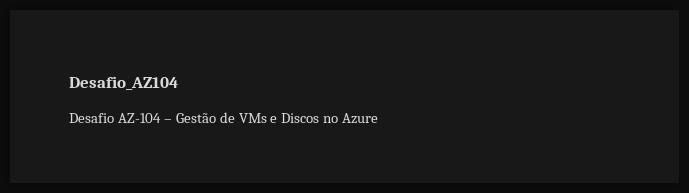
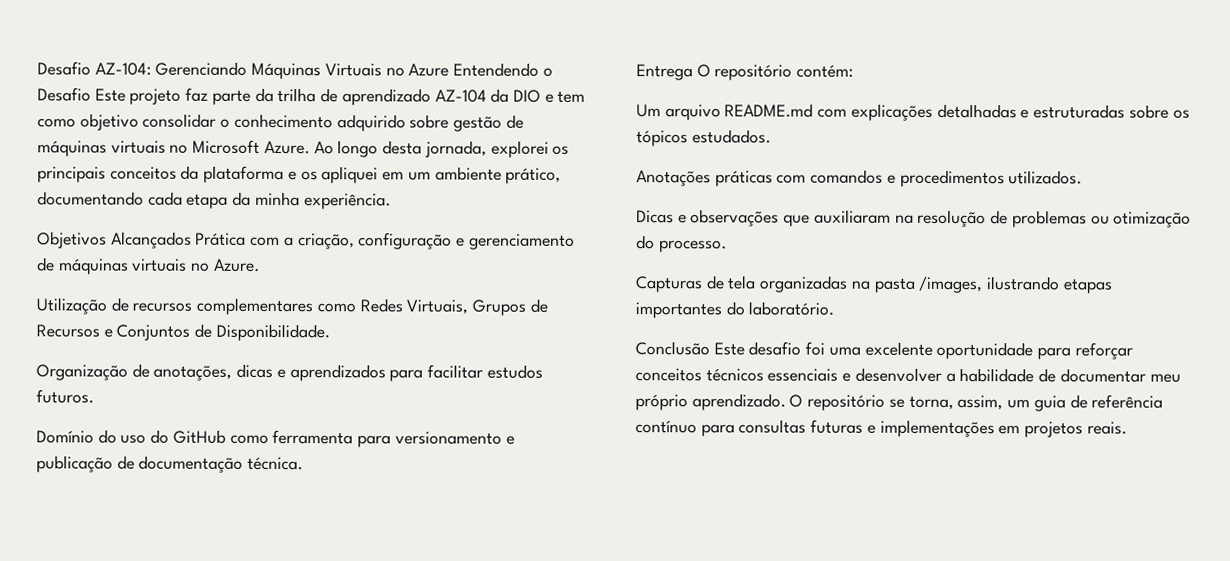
[69,76,178,90] [69,112,379,124] Desafio_AZ104 // Desafio AZ-104 – Gestão de VMs e Discos no Azure -> [37,61,553,80] [37,87,586,106] [37,113,524,132] [37,139,570,158] [37,165,562,184] [37,191,391,210] [37,231,575,250] [37,257,260,275] [36,297,548,316] [36,323,330,342] [36,363,543,382] [36,389,94,404] [36,429,515,448] [36,455,304,473] [636,64,855,81] [636,103,1190,121] [636,129,771,147] [636,169,1083,188] [636,209,1192,228] [636,235,727,253] [635,275,1113,294] [635,301,835,319] [635,341,1133,360] [635,367,1181,383] [635,393,1164,412] [635,419,1127,438] Desafio AZ-104: Gerenciando Máquinas Virtuais no Azure Entendendo o Desafio Este projeto faz parte da trilha de aprendizado AZ-104 da DIO e tem como objetivo consolidar o conhecimento adquirido sobre gestão de máquinas virtuais no Microsoft Azure. Ao longo desta jornada, explorei os principais conceitos da plataforma e os apliquei em um ambiente prático, documentando cada etapa da minha experiência. // Objetivos Alcançados Prática com a criação, configuração e gerenciamento de máquinas virtuais no Azure. // Utilização de recursos complementares como Redes Virtuais, Grupos de Recursos e Conjuntos de Disponibilidade. // Organização de anotações, dicas e aprendizados para facilitar estudos futuros. // Domínio do uso do GitHub como ferramenta para versionamento e publicação de documentação técnica. // Entrega O repositório contém: // Um arquivo README.md com explicações detalhadas e estruturadas sobre os tópicos estudados. // Anotações práticas com comandos e procedimentos utilizados. // Dicas e observações que auxiliaram na resolução de problemas ou otimização do processo. // Capturas de tela organizadas na pasta /images, ilustrando etapas importantes do laboratório. // Conclusão Este desafio foi uma excelente oportunidade para reforçar conceitos técnicos essenciais e desenvolver a habilidade de documentar meu próprio aprendizado. O repositório se torna, assim, um guia de referência contínuo para consultas futuras e implementações em projetos reais.

